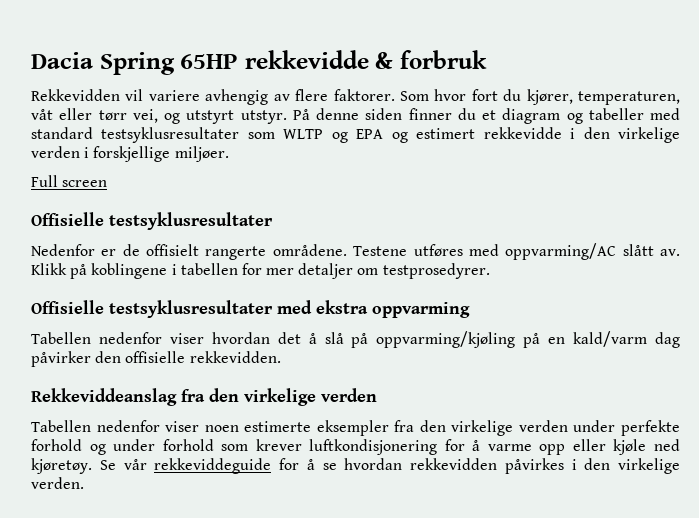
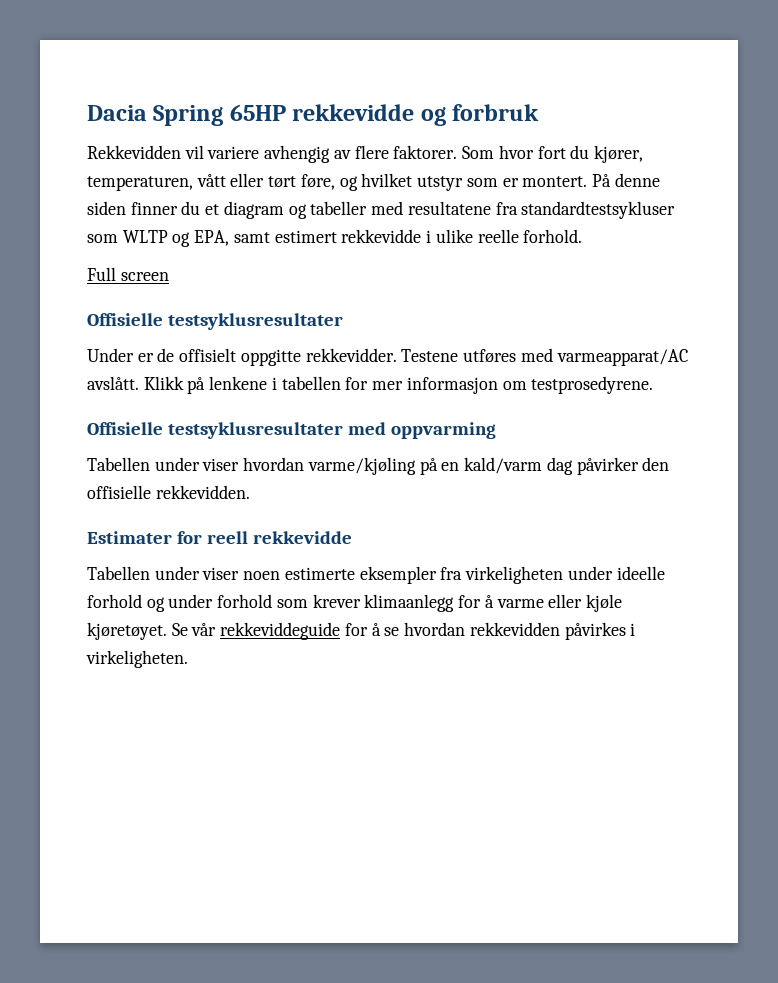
[375,52,394,69] & -> [420,107,446,126] og
[31,108,287,124] våt eller tørr vei, og utstyrt utstyr. -> [196,173,588,191] vått eller tørt føre, og hvilket utstyr som er montert.
[31,127,240,143] standard testsyklusresultater -> [407,201,676,219] resultatene fra standardtestsykluser
[356,129,408,143] EPA og -> [194,230,270,246] EPA, samt
[583,127,680,143] [31,146,229,162] den virkelige verden i forskjellige miljøer. -> [435,229,583,243] ulike reelle forhold.
[31,244,95,256] Nedenfor -> [87,348,134,362] Under
[205,244,347,260] rangerte områdene. -> [240,348,397,366] oppgitte rekkevidder.
[505,243,680,260] oppvarming/AC slått av. -> [556,349,688,366] [87,376,139,390] varmeapparat/AC avslått.
[91,263,168,279] koblingene -> [209,376,268,390] lenkene
[298,263,490,279] detaljer om testprosedyrer. -> [406,376,654,394] informasjon om testprosedyrene.
[316,300,368,314] ekstra -> (387, 428) none
[98,332,162,344] nedenfor -> [154,457,200,471] under
[277,331,516,348] det å slå på oppvarming/kjøling -> [307,457,416,475] varme/kjøling
[31,388,377,406] [31,420,160,432] Rekkeviddeanslag fra den virkelige verden // Tabellen nedenfor -> [87,531,353,544] [87,566,200,580] Estimater for reell rekkevidde // Tabellen under
[419,420,680,436] den virkelige verden under perfekte -> [465,566,665,584] virkeligheten under ideelle
[309,439,438,455] luftkondisjonering -> [364,594,455,612] klimaanlegg
[539,444,566,455] opp -> (544, 603) none
[654,439,681,451] [31,458,92,474] ned kjøretøy. -> [87,622,167,640] kjøretøyet.
[584,458,680,474] [31,477,84,489] den virkelige verden. -> [86,650,188,668] virkeligheten.

